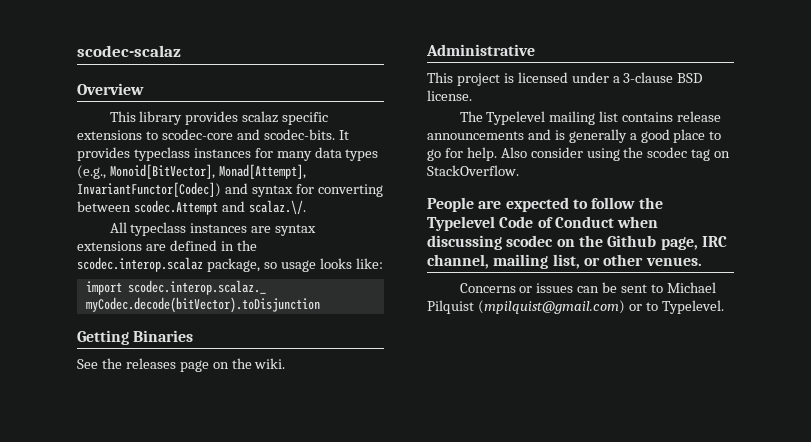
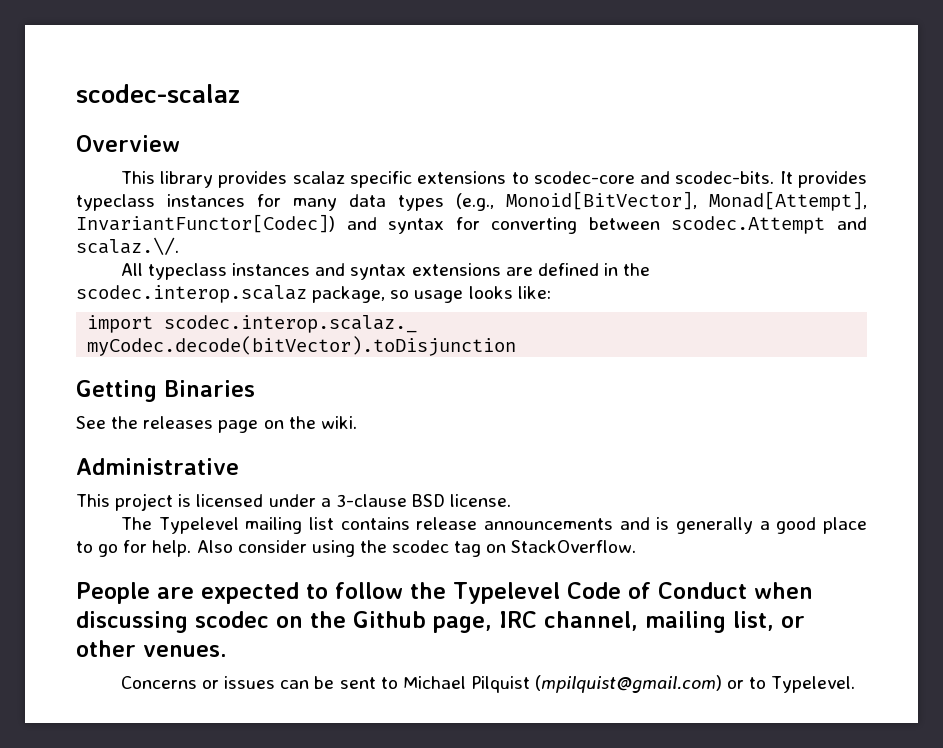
[251,226,272,233] are -> [315,263,346,276] and

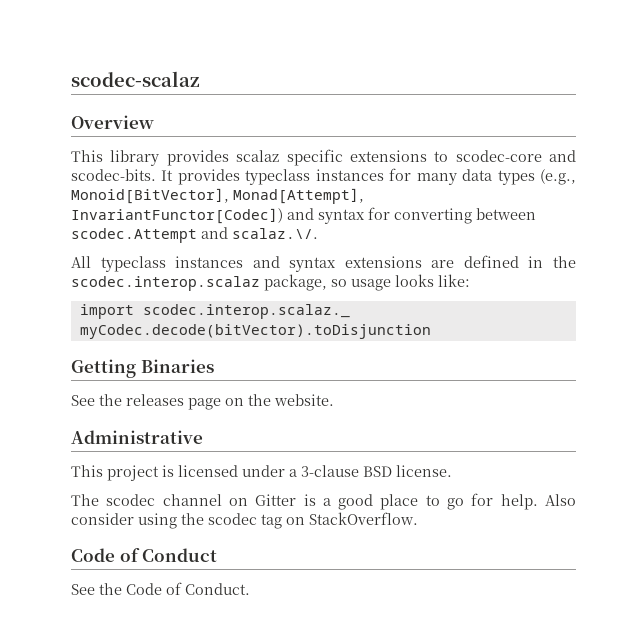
[320,416,357,429] wiki. -> [274,394,334,406] website.
[158,517,753,534] Typelevel mailing list contains release announcements and is generally -> [106,494,316,506] scodec channel on Gitter is
[76,582,813,604] [76,611,805,633] [76,640,227,657] [120,675,856,693] People are expected to follow the Typelevel Code of Conduct when discussing scodec on the Github page, IRC channel, mailing list, or other venues. // Concerns or issues can be sent to Michael Pilquist (mpilquist@gmail.com) or to Typelevel. -> [71,548,218,562] [71,582,250,595] Code of Conduct // See the Code of Conduct.

